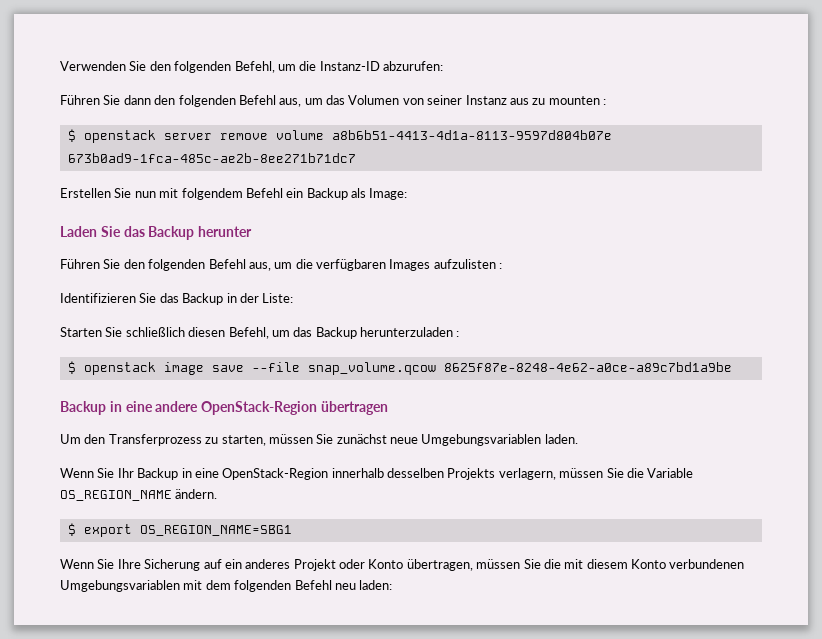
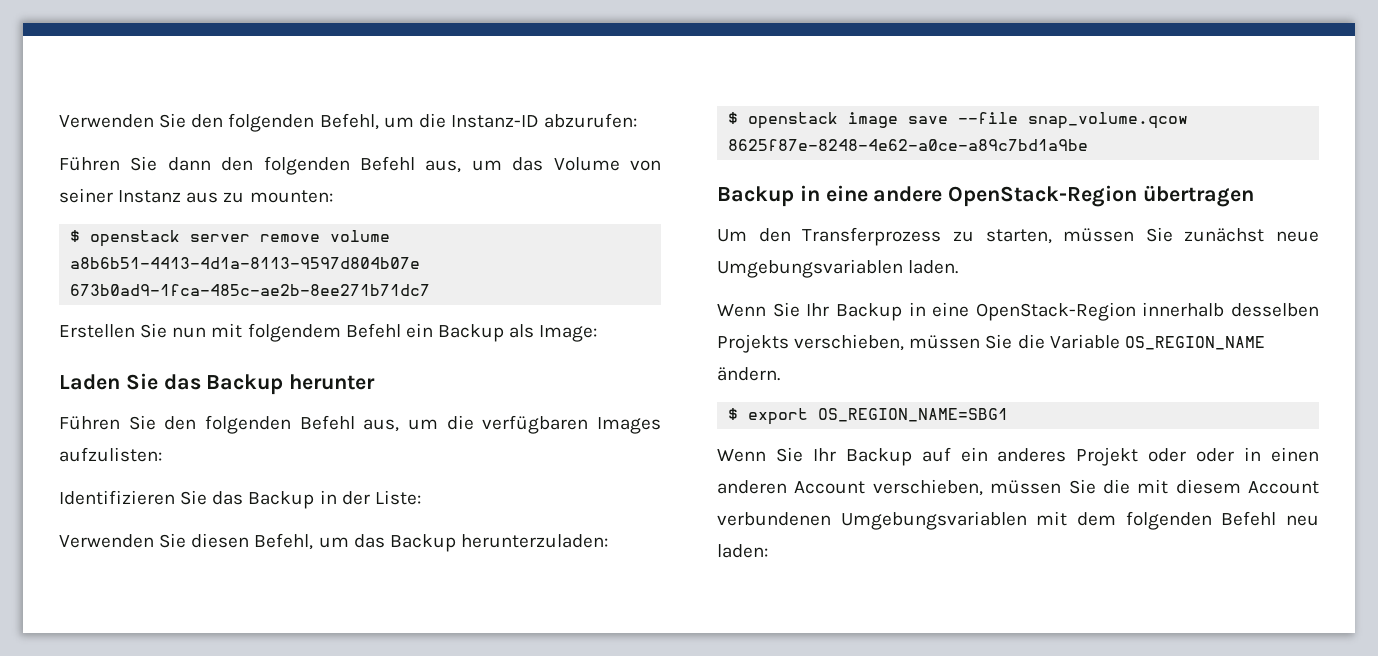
[348,95,400,105] Volumen -> [553,157,620,171] Volume
[548,96,606,105] mounten : -> [249,190,333,203] mounten:
[433,259,503,269] aufzulisten : -> [59,447,162,462] aufzulisten:
[60,327,185,337] Starten Sie schließlich -> [59,533,187,548] Verwenden Sie
[360,327,460,337] herunterzuladen : -> [460,534,608,548] herunterzuladen:
[498,468,556,480] verlagern, -> [794,334,905,351] verschieben,
[117,559,201,571] Ihre Sicherung -> [812,448,912,466] Ihr Backup
[368,559,473,571] Konto übertragen, -> [1196,447,1319,462] [717,479,983,496] oder in einen anderen Account verschieben,
[631,559,666,569] Konto -> [1248,481,1319,494] Account

